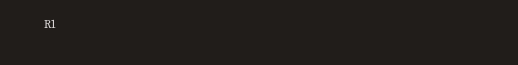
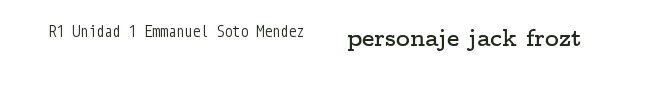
(56, 23) none -> [72,25,304,37] [347,29,582,51] Unidad 1 Emmanuel Soto Mendez // personaje jack frozt

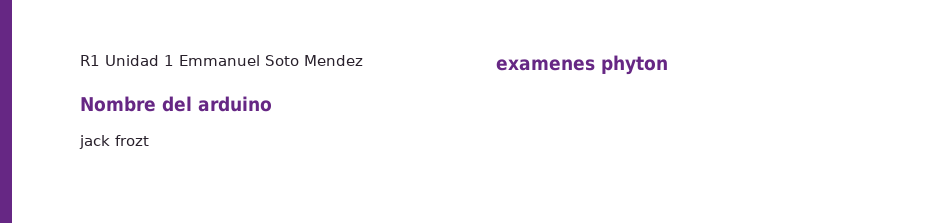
[347,29,459,51] personaje -> [80,96,272,112] Nombre del arduino //
(582, 37) none -> [496,55,668,75] // examenes phyton

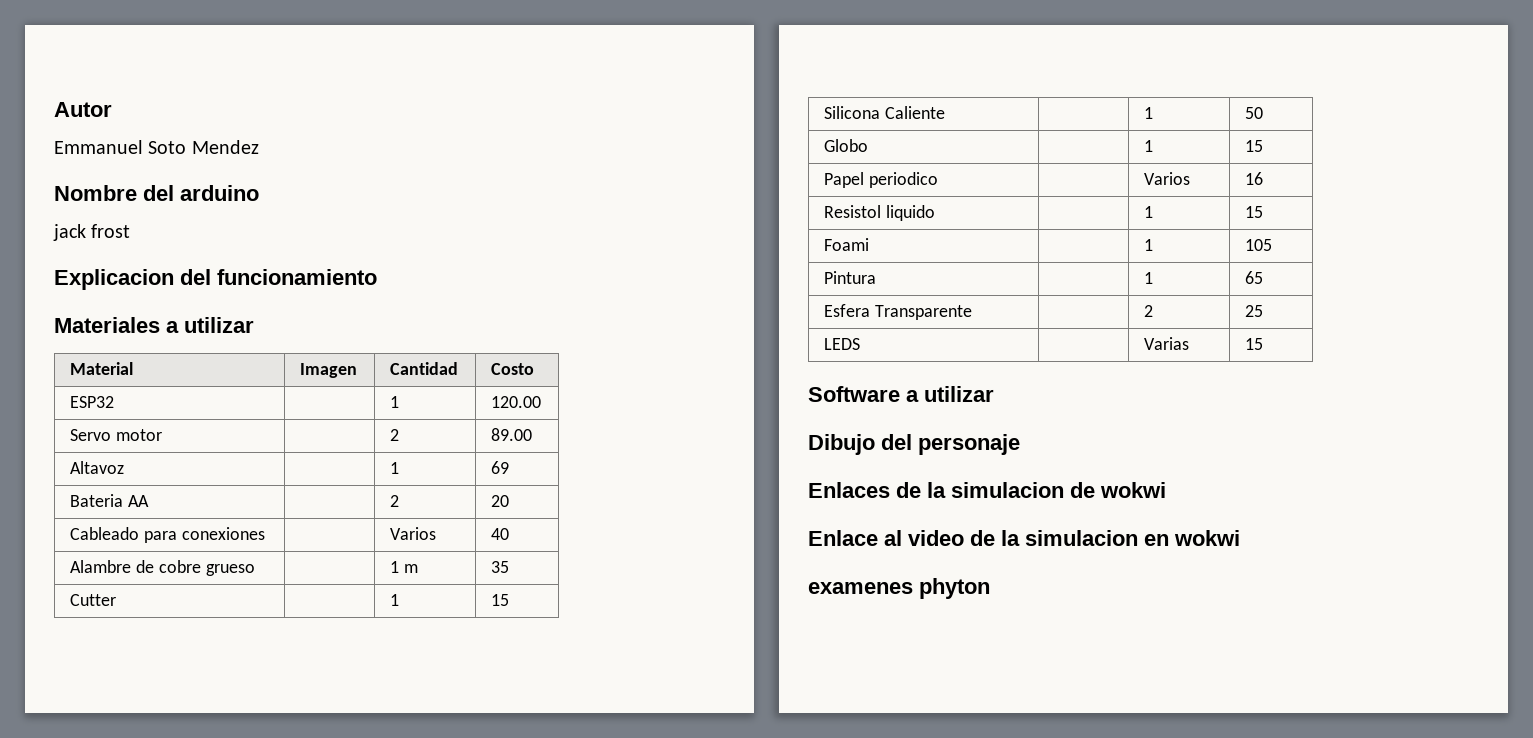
[80,55,174,66] R1 Unidad 1 -> [54,102,112,117] Autor //
[115,135,149,146] frozt -> [91,224,131,238] [54,269,377,290] [54,317,254,333] [69,362,133,375] [299,363,357,378] [389,362,458,375] [490,363,534,375] [69,396,114,408] [389,396,399,408] [490,396,541,408] [69,429,162,441] [389,429,399,441] [490,428,532,441] [69,461,124,474] [389,462,399,474] [490,461,509,474] [69,494,149,507] [389,495,399,507] [490,495,509,507] [69,527,265,543] [389,527,436,540] [490,528,509,540] [69,560,255,576] [389,561,418,573] [490,561,509,573] [69,594,116,606] [389,594,399,606] [490,594,509,606] [823,106,945,119] [1143,107,1153,119] [1244,107,1263,119] [823,139,868,152] [1143,140,1153,152] [1244,140,1263,152] [823,172,938,188] [1143,172,1190,185] [1244,172,1263,185] [823,205,935,221] [1143,206,1153,218] [1244,206,1263,218] [823,238,869,251] [1143,239,1153,251] [1244,239,1272,251] [823,271,876,284] [1143,272,1153,284] [1244,271,1263,284] [823,304,972,320] [1143,305,1153,317] [1244,305,1263,317] [823,338,860,350] [1143,337,1189,350] [1244,338,1263,350] [808,386,994,402] [808,434,1020,455] [808,482,1166,498] [808,530,1240,546] frost // Explicacion del funcionamiento // Materiales a utilizar // Material | Imagen | Cantidad | Costo // ESP32 | | 1 | 120.00 // Servo motor | | 2 | 89.00 // Altavoz | | 1 | 69 // Bateria AA | | 2 | 20 // Cableado para conexiones | | Varios | 40 // Alambre de cobre grueso | | 1 m | 35 // Cutter | | 1 | 15 // Silicona Caliente | | 1 | 50 // Globo | | 1 | 15 // Papel periodico | | Varios | 16 // Resistol liquido | | 1 | 15 // Foami | | 1 | 105 // Pintura | | 1 | 65 // Esfera Transparente | | 2 | 25 // LEDS | | Varias | 15 // Software a utilizar // Dibujo del personaje // Enlaces de la simulacion de wokwi // Enlace al video de la simulacion en wokwi

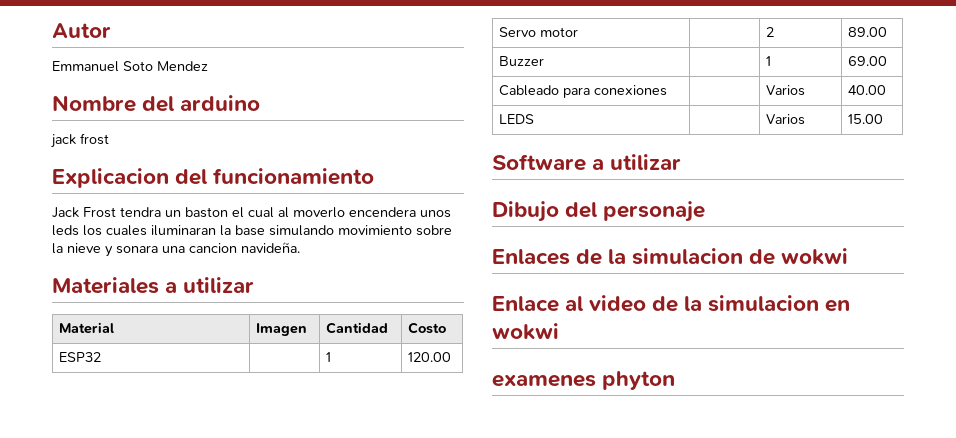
(377, 277) none -> [52,207,451,218] [52,225,452,236] [52,242,300,257] // Jack Frost tendra un baston el cual al moverlo encendera unos leds los cuales iluminaran la base simulando movimiento sobre la nieve y sonara una cancion navideña.
[69,461,124,474] [389,462,399,474] [490,461,509,474] [69,494,149,507] [389,495,399,507] [490,495,509,507] Altavoz | | 1 | 69 // Bateria AA | | 2 | 20 -> [498,56,544,66] [765,56,771,66] [847,56,887,66] Buzzer | | 1 | 69.00
[490,528,509,540] [69,560,255,576] [389,561,418,573] [490,561,509,573] [69,594,116,606] [389,594,399,606] [490,594,509,606] [823,106,945,119] [1143,107,1153,119] [1244,107,1263,119] [823,139,868,152] [1143,140,1153,152] [1244,140,1263,152] [823,172,938,188] [1143,172,1190,185] [1244,172,1263,185] [823,205,935,221] [1143,206,1153,218] [1244,206,1263,218] [823,238,869,251] [1143,239,1153,251] [1244,239,1272,251] [823,271,876,284] [1143,272,1153,284] [1244,271,1263,284] [823,304,972,320] [1143,305,1153,317] [1244,305,1263,317] [823,338,860,350] [1143,337,1189,350] [1244,338,1263,350] 40 // Alambre de cobre grueso | | 1 m | 35 // Cutter | | 1 | 15 // Silicona Caliente | | 1 | 50 // Globo | | 1 | 15 // Papel periodico | | Varios | 16 // Resistol liquido | | 1 | 15 // Foami | | 1 | 105 // Pintura | | 1 | 65 // Esfera Transparente | | 2 | 25 // LEDS | | Varias | 15 -> [847,85,886,95] [498,114,534,124] [765,114,805,125] [847,114,883,124] 40.00 // LEDS | | Varios | 15.00

